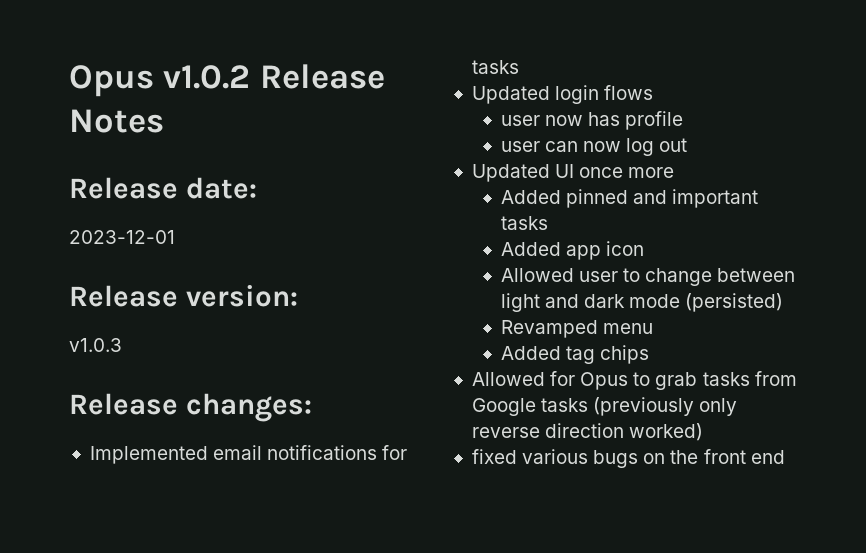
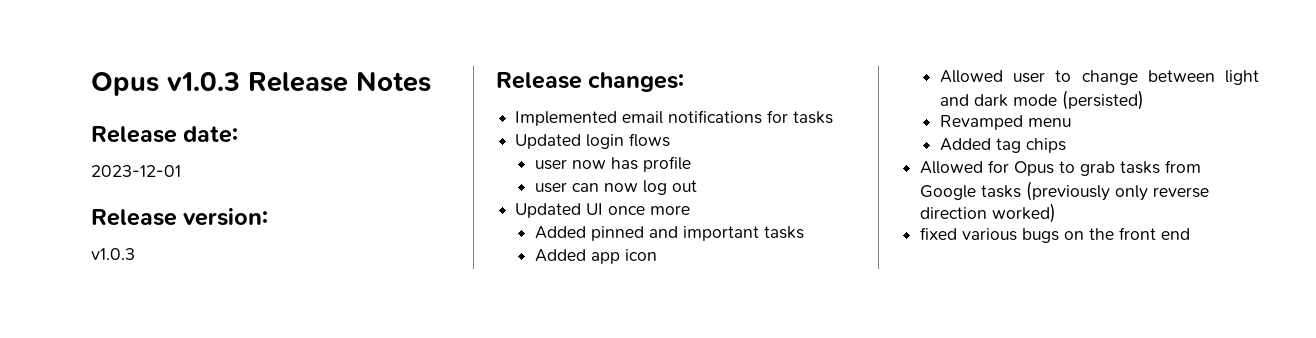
[69,65,251,97] Opus v1.0.2 -> [91,72,240,96] Opus v1.0.3

